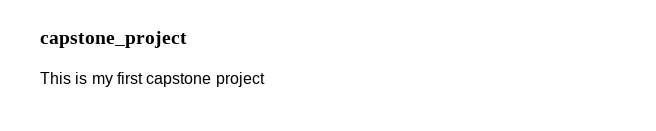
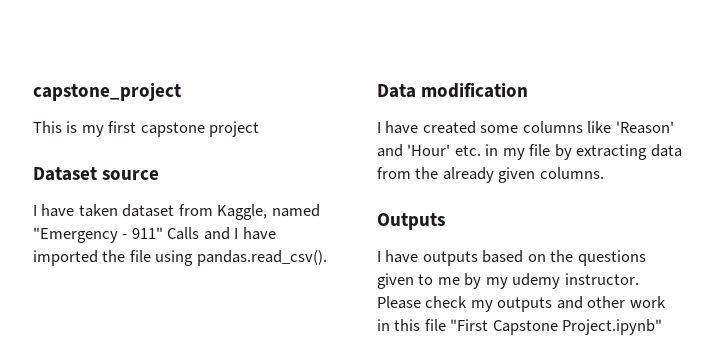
(265, 79) none -> [33,167,160,181] [33,204,320,220] [33,227,276,243] [33,250,327,266] [377,82,529,98] [377,121,674,134] [377,144,682,160] [377,167,604,183] [377,213,445,230] [377,250,646,266] [377,273,639,289] [377,296,666,312] [377,319,663,335] // Dataset source // I have taken dataset from Kaggle, named "Emergency - 911" Calls and I have imported the file using pandas.read_csv(). // Data modification // I have created some columns like 'Reason' and 'Hour' etc. in my file by extracting data from the already given columns. // Outputs // I have outputs based on the questions given to me by my udemy instructor. Please check my outputs and other work in this file "First Capstone Project.ipynb"

